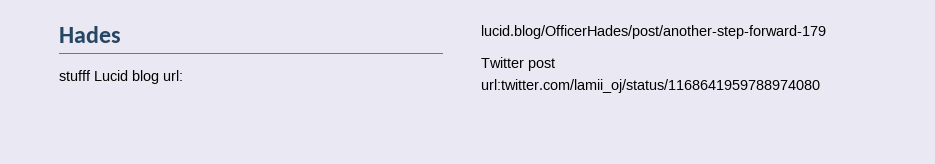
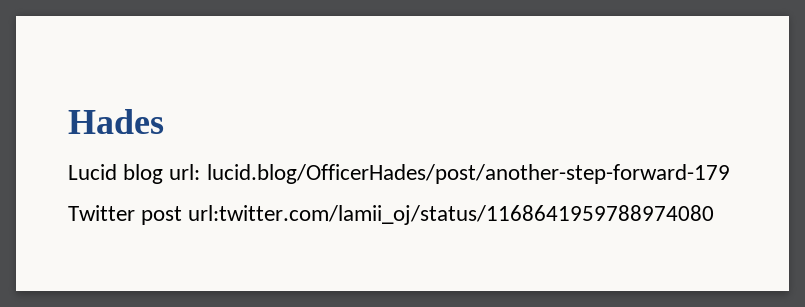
[59,70,91,81] stufff -> (164, 121) none

